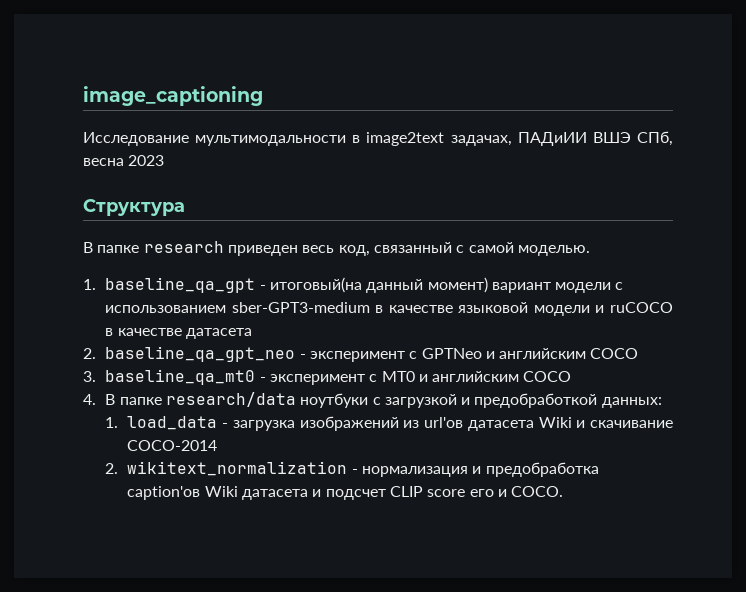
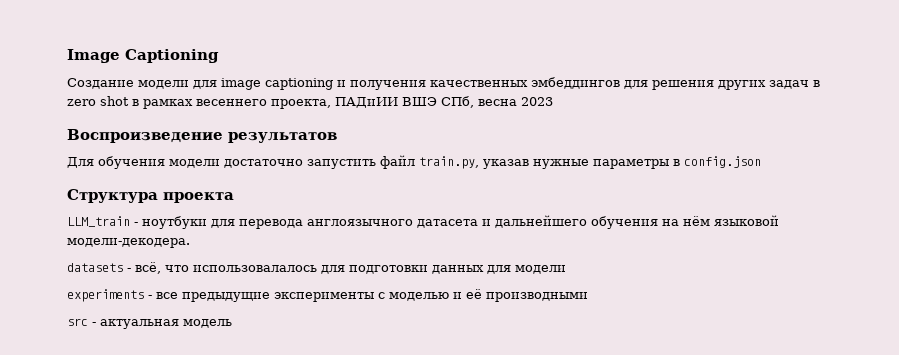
[83,86,263,106] [83,132,512,146] image_captioning // Исследование мультимодальности в image2text задачах, -> [67,49,219,63] [67,77,820,90] [67,96,331,109] Image Captioning // Создание модели для image captioning и получения качественных эмбеддингов для решения других задач в zero shot в рамках весеннего проекта,
[83,199,185,216] [83,241,590,256] [83,277,624,293] [105,302,674,316] [105,328,252,339] [83,346,639,362] [83,369,572,385] [83,392,662,408] [105,416,674,431] [127,440,218,451] [105,461,599,477] [127,486,564,500] Структура // В папке research приведен весь код, связанный с самой моделью. // 1. baseline_qa_gpt - итоговый(на данный момент) вариант модели с использованием sber-GPT3-medium в качестве языковой модели и ruCOCO в качестве датасета // 2. baseline_qa_gpt_neo - эксперимент с GPTNeo и английским COCO // 3. baseline_qa_mt0 - эксперимент с MT0 и английским COCO // 4. В папке research/data ноутбуки с загрузкой и предобработкой данных: // 1. load_data - загрузка изображений из url'ов датасета Wiki и скачивание COCO-2014 // 2. wikitext_normalization - нормализация и предобработка caption'ов Wiki датасета и подсчет CLIP score его и COCO. -> [67,129,337,143] [67,155,761,169] [67,189,234,203] [67,215,779,229] [67,238,190,248] [67,262,566,274] [67,289,588,302] [67,318,232,329] Воспроизведение результатов // Для обучения модели достаточно запустить файл train.py, указав нужные параметры в config.json // Структура проекта // LLM_train - ноутбуки для перевода англоязычного датасета и дальнейшего обучения на нём языковой модели-декодера. // datasets - всё, что использовалалось для подготовки данных для модели // experiments - все предыдущие эксперименты с моделью и её производными // src - актуальная модель

